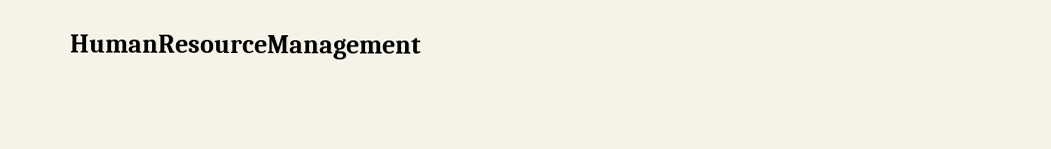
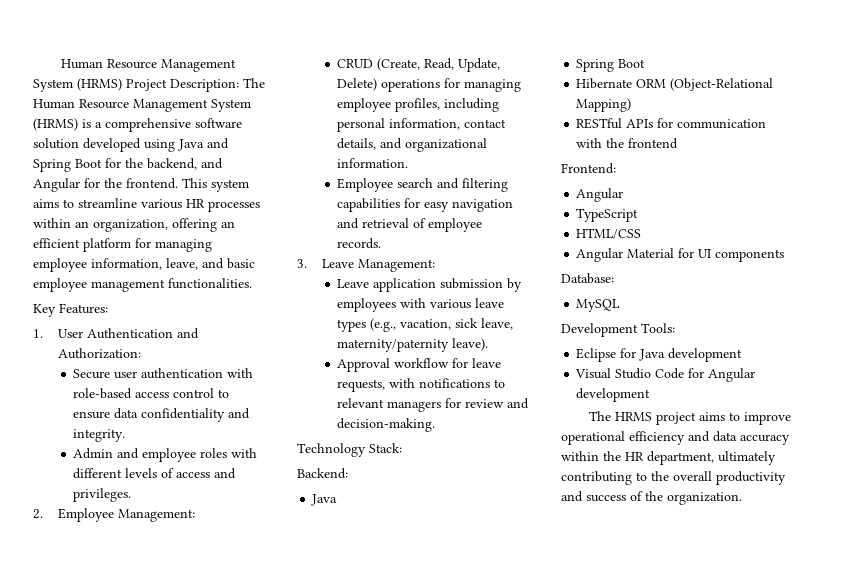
[70,34,422,60] HumanResourceManagement -> [60,59,236,72] [33,78,265,92] [33,99,251,112] [33,118,242,132] [33,138,229,152] [33,158,223,172] [33,178,249,192] [33,198,260,212] [33,218,235,232] [33,238,212,252] [33,258,255,272] [33,278,252,292] [33,303,108,317] [33,328,200,339] [58,348,142,359] [73,368,254,379] [73,388,230,399] [73,408,251,422] [73,429,126,442] [73,448,258,462] [73,468,237,479] [73,488,132,502] [33,508,196,522] [337,58,501,72] [337,78,522,92] [337,98,500,112] [337,118,507,132] [337,138,488,152] [337,158,409,168] [337,178,509,192] [337,198,514,212] [337,218,483,232] [337,238,382,249] [297,259,436,272] [337,278,523,292] [337,298,505,312] [337,318,514,332] [337,338,489,352] [337,358,502,372] [337,378,506,392] [337,398,530,412] [337,418,436,432] [297,443,402,457] [297,468,348,479] [311,494,338,506] [576,59,646,72] [576,78,774,91] [576,98,632,112] [576,118,767,129] [576,138,679,149] [561,163,616,174] [576,188,624,202] [576,208,639,222] [576,228,642,239] [576,248,785,262] [561,273,614,284] [576,299,621,312] [561,323,675,337] [576,348,743,362] [575,368,756,382] [576,388,651,402] [588,411,791,425] [561,431,790,445] [561,451,776,465] [561,471,786,485] [561,491,742,505] Human Resource Management System (HRMS) Project Description: The Human Resource Management System (HRMS) is a comprehensive software solution developed using Java and Spring Boot for the backend, and Angular for the frontend. This system aims to streamline various HR processes within an organization, offering an efficient platform for managing employee information, leave, and basic employee management functionalities. // Key Features: // 1. User Authentication and Authorization: // Secure user authentication with role-based access control to ensure data confidentiality and integrity. // Admin and employee roles with different levels of access and privileges. // 2. Employee Management: // CRUD (Create, Read, Update, Delete) operations for managing employee profiles, including personal information, contact details, and organizational information. // Employee search and filtering capabilities for easy navigation and retrieval of employee records. // 3. Leave Management: // Leave application submission by employees with various leave types (e.g., vacation, sick leave, maternity/paternity leave). // Approval workflow for leave requests, with notifications to relevant managers for review and decision-making. // Technology Stack: // Backend: // Java // Spring Boot // Hibernate ORM (Object-Relational Mapping) // RESTful APIs for communication with the frontend // Frontend: // Angular // TypeScript // HTML/CSS // Angular Material for UI components // Database: // MySQL // Development Tools: // Eclipse for Java development // Visual Studio Code for Angular development // The HRMS project aims to improve operational efficiency and data accuracy within the HR department, ultimately contributing to the overall productivity and success of the organization.

